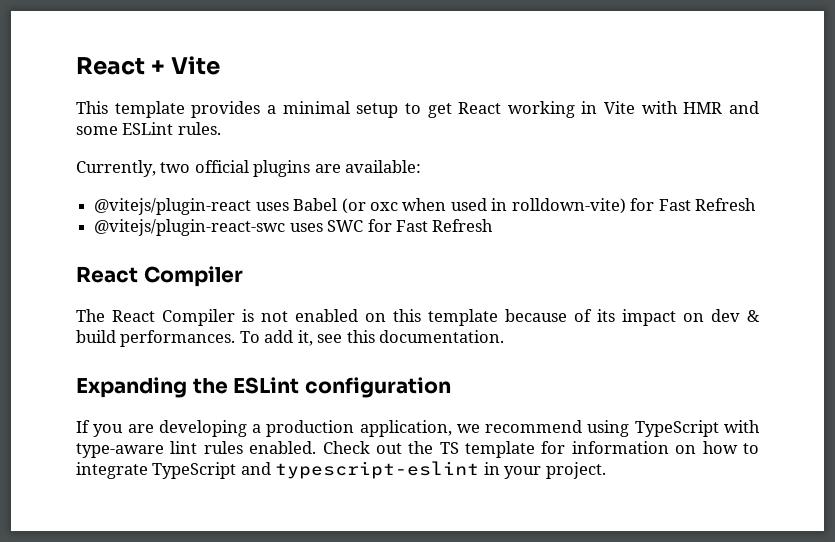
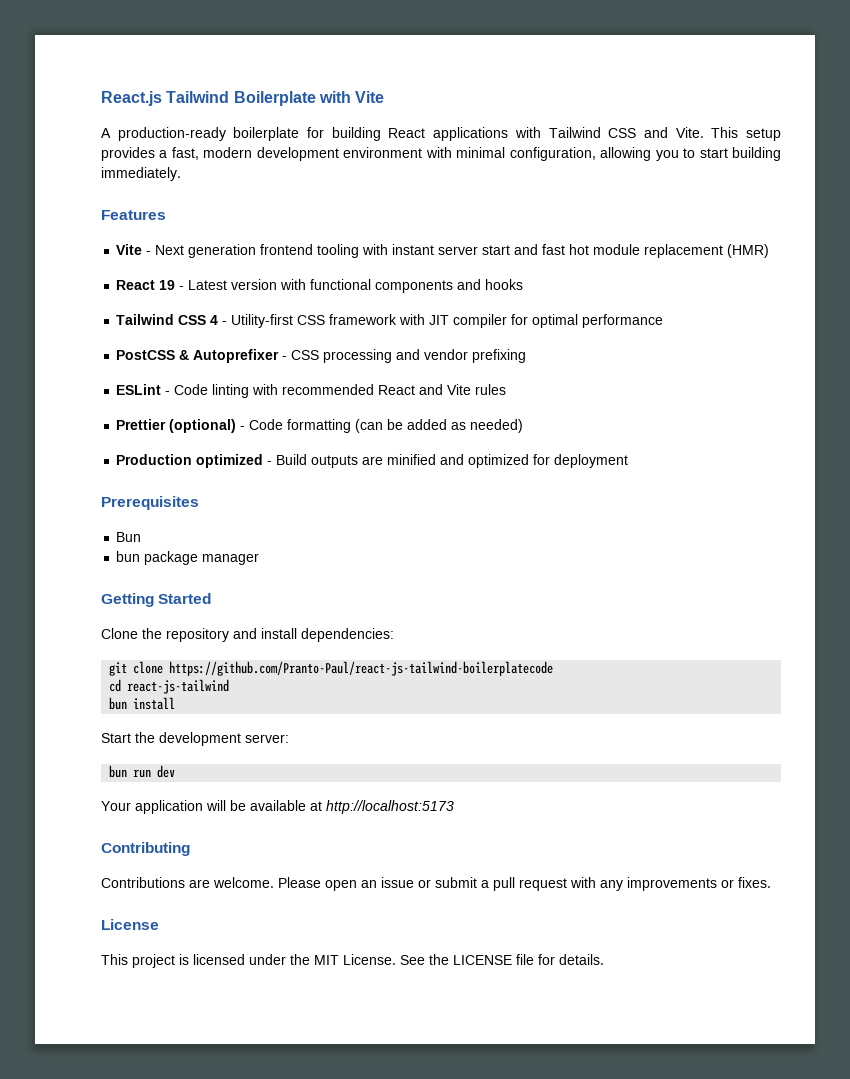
[76,56,221,75] [76,101,759,118] [76,122,221,135] [76,160,422,177] [94,198,757,215] [94,219,494,236] [76,266,243,287] [76,309,760,326] [76,330,505,347] [76,377,451,398] [76,420,760,437] [76,441,760,458] [76,461,606,479] React + Vite // This template provides a minimal setup to get React working in Vite with HMR and some ESLint rules. // Currently, two official plugins are available: // @vitejs/plugin-react uses Babel (or oxc when used in rolldown-vite) for Fast Refresh // @vitejs/plugin-react-swc uses SWC for Fast Refresh // React Compiler // The React Compiler is not enabled on this template because of its impact on dev & build performances. To add it, see this documentation. // Expanding the ESLint configuration // If you are developing a production application, we recommend using TypeScript with type-aware lint rules enabled. Check out the TS template for information on how to integrate TypeScript and typescript-eslint in your project. -> [101,91,385,106] [101,127,781,141] [101,147,781,161] [101,167,181,181] [101,210,166,220] [116,244,770,258] [116,279,524,293] [116,314,664,328] [116,349,527,363] [116,384,507,398] [116,419,524,433] [116,454,629,468] [101,496,199,510] [116,532,142,542] [116,551,260,565] [101,593,212,607] [101,628,394,642] [109,661,554,676] [109,679,230,694] [109,697,176,710] [101,732,289,746] [109,765,176,778] [101,800,454,814] [101,842,190,856] [101,877,771,891] [101,919,159,930] [101,954,604,968] React.js Tailwind Boilerplate with Vite // A production-ready boilerplate for building React applications with Tailwind CSS and Vite. This setup provides a fast, modern development environment with minimal configuration, allowing you to start building immediately. // Features // Vite - Next generation frontend tooling with instant server start and fast hot module replacement (HMR) // React 19 - Latest version with functional components and hooks // Tailwind CSS 4 - Utility-first CSS framework with JIT compiler for optimal performance // PostCSS & Autoprefixer - CSS processing and vendor prefixing // ESLint - Code linting with recommended React and Vite rules // Prettier (optional) - Code formatting (can be added as needed) // Production optimized - Build outputs are minified and optimized for deployment // Prerequisites // Bun // bun package manager // Getting Started // Clone the repository and install dependencies: // git clone https://github.com/Pranto-Paul/react-js-tailwind-boilerplatecode // cd react-js-tailwind // bun install // Start the development server: // bun run dev // Your application will be available at http://localhost:5173 // Contributing // Contributions are welcome. Please open an issue or submit a pull request with any improvements or fixes. // License // This project is licensed under the MIT License. See the LICENSE file for details.

